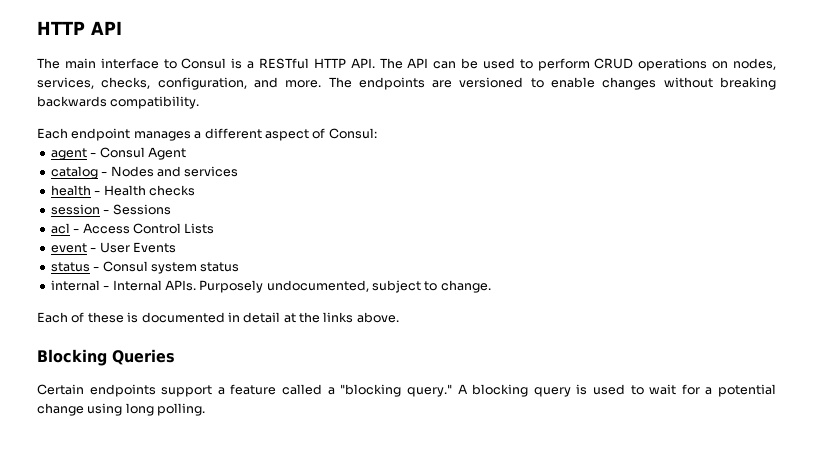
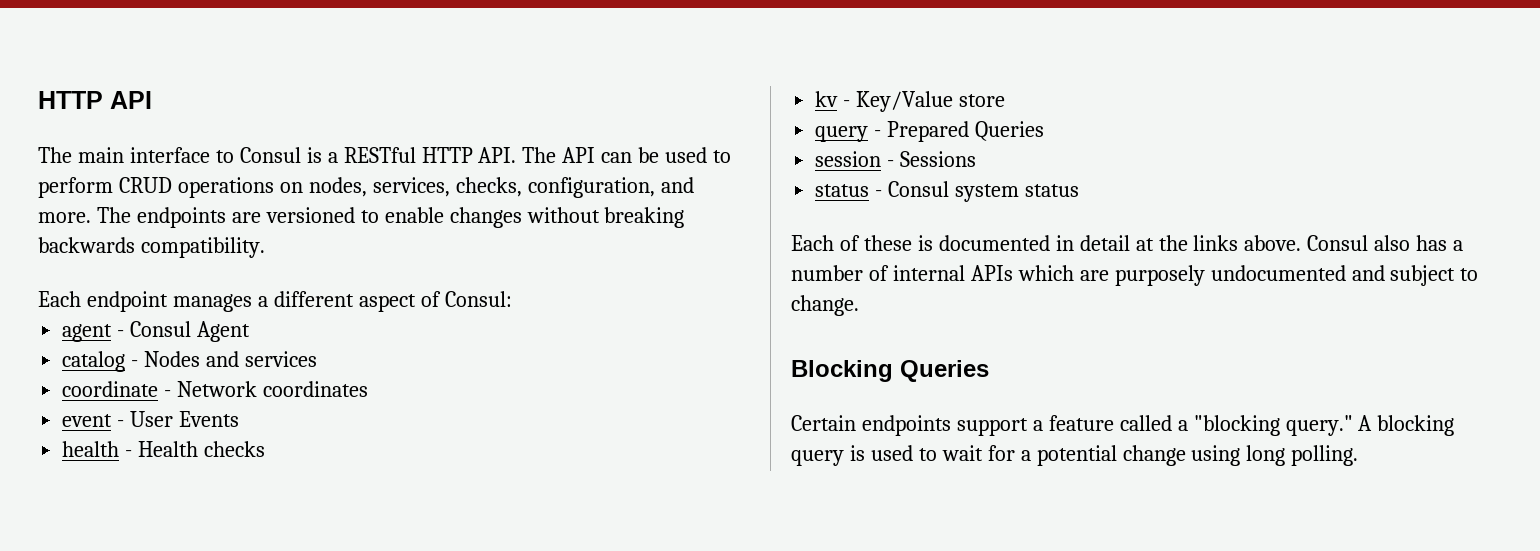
[50,185,195,196] [50,204,171,215] [50,223,215,234] [50,242,176,253] health - Health checks // session - Sessions // acl - Access Control Lists // event - User Events -> [62,381,369,397] [62,411,240,427] [62,441,266,457] [815,91,1006,112] [815,121,1045,142] [815,151,977,167] coordinate - Network coordinates // event - User Events // health - Health checks // kv - Key/Value store // query - Prepared Queries // session - Sessions
[50,280,491,293] // internal - Internal APIs. Purposely undocumented, subject to change. -> (1079, 190) none
(399, 317) none -> [1307,235,1464,251] [791,265,1479,286] [791,295,859,316] Consul also has a number of internal APIs which are purposely undocumented and subject to change.

